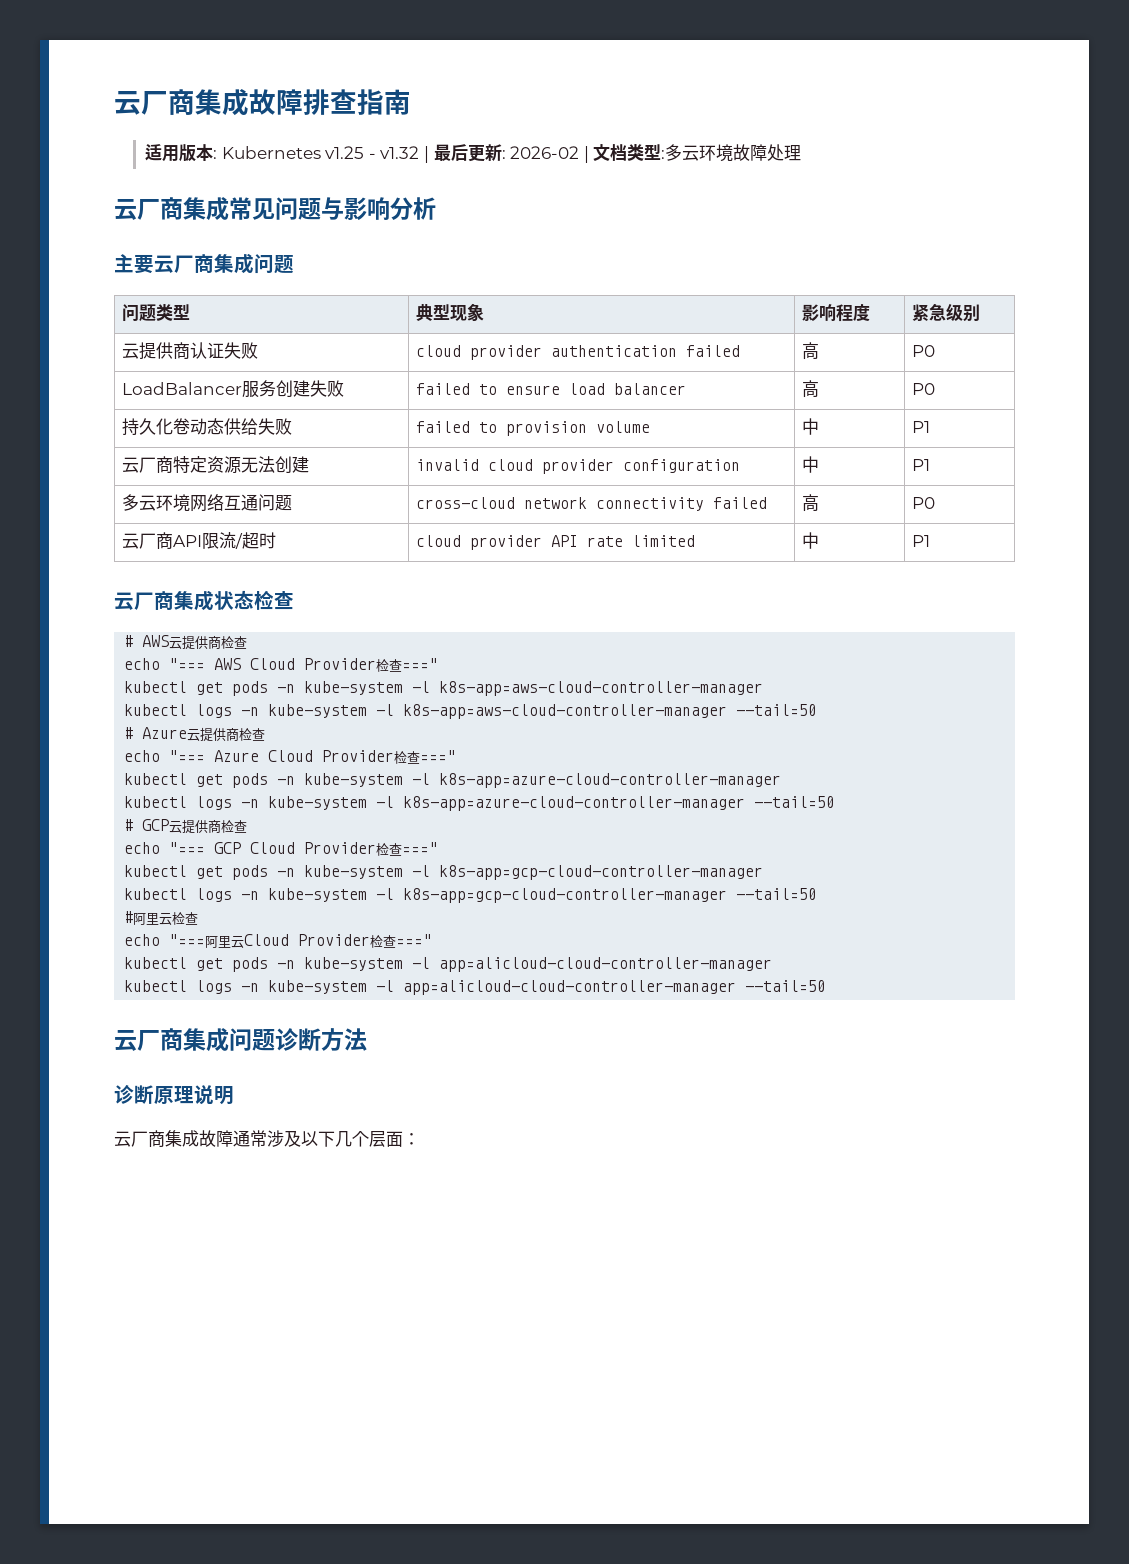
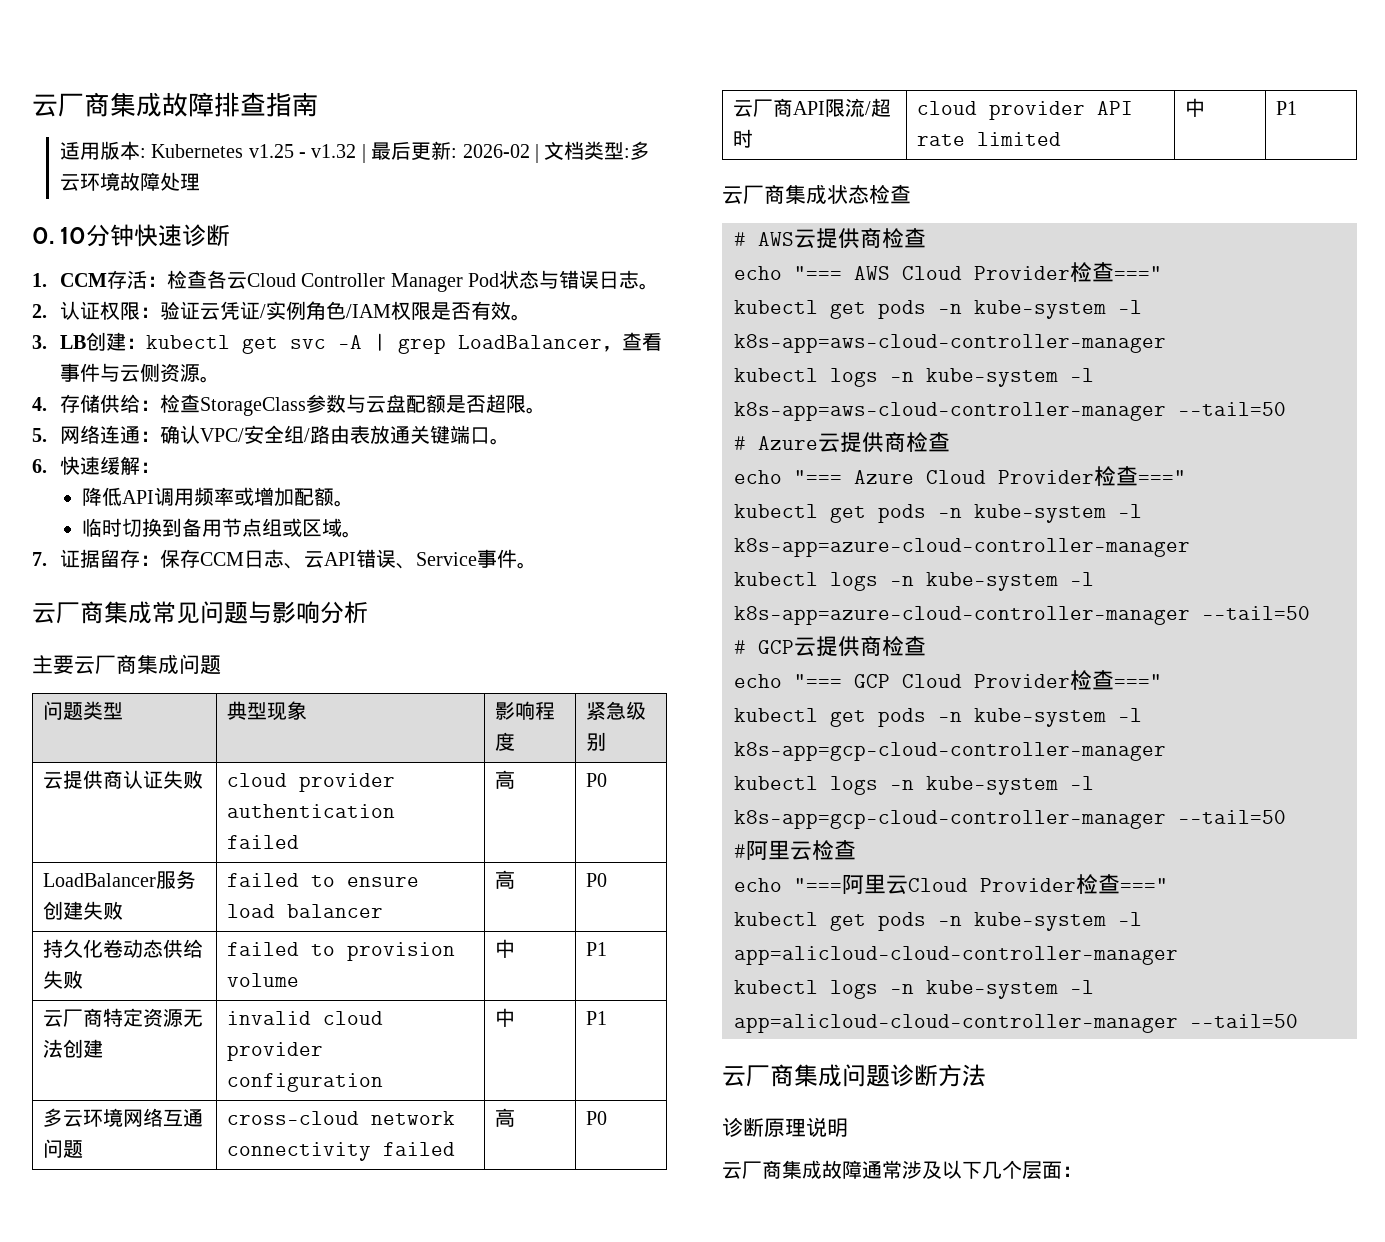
(802, 153) none -> [32,224,231,247] [32,270,659,292] [32,301,531,321] [32,332,662,354] [59,363,220,383] [32,394,546,416] [32,425,510,445] [32,456,160,475] [81,487,354,507] [81,518,362,538] [32,549,537,569] // 0. 10分钟快速诊断 // 1. CCM存活：检查各云Cloud Controller Manager Pod状态与错误日志。 // 2.认证权限：验证云凭证/实例角色/IAM权限是否有效。 // 3. LB创建：kubectl get svc -A | grep LoadBalancer，查看事件与云侧资源。 // 4.存储供给：检查StorageClass参数与云盘配额是否超限。 // 5.网络连通：确认VPC/安全组/路由表放通关键端口。 // 6.快速缓解： // 降低API调用频率或增加配额。 // 临时切换到备用节点组或区域。 // 7.证据留存：保存CCM日志、云API错误、Service事件。

